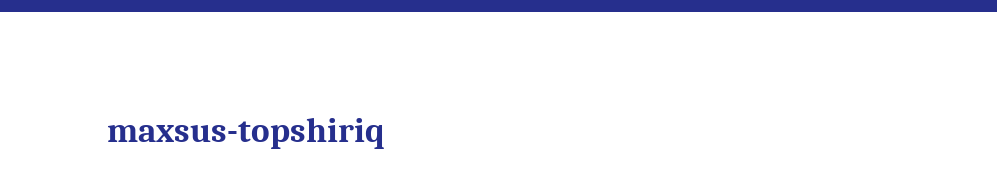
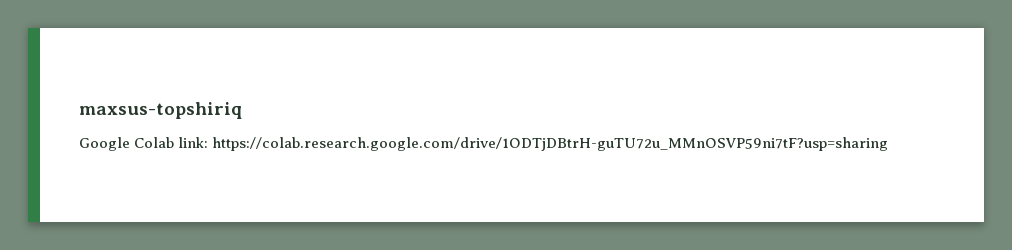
(385, 133) none -> [79,137,889,151] // Google Colab link: https://colab.research.google.com/drive/1ODTjDBtrH-guTU72u_MMnOSVP59ni7tF?usp=sharing

